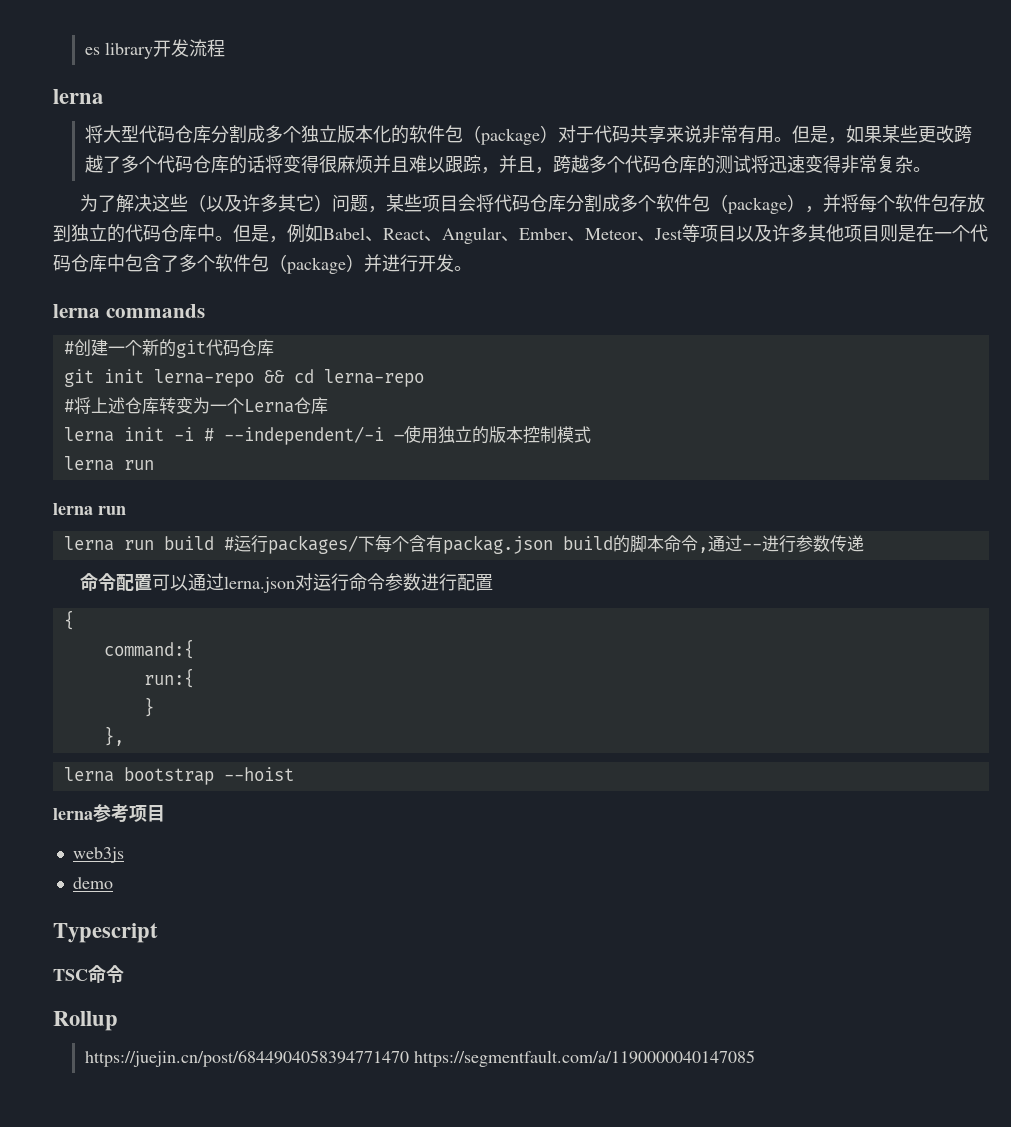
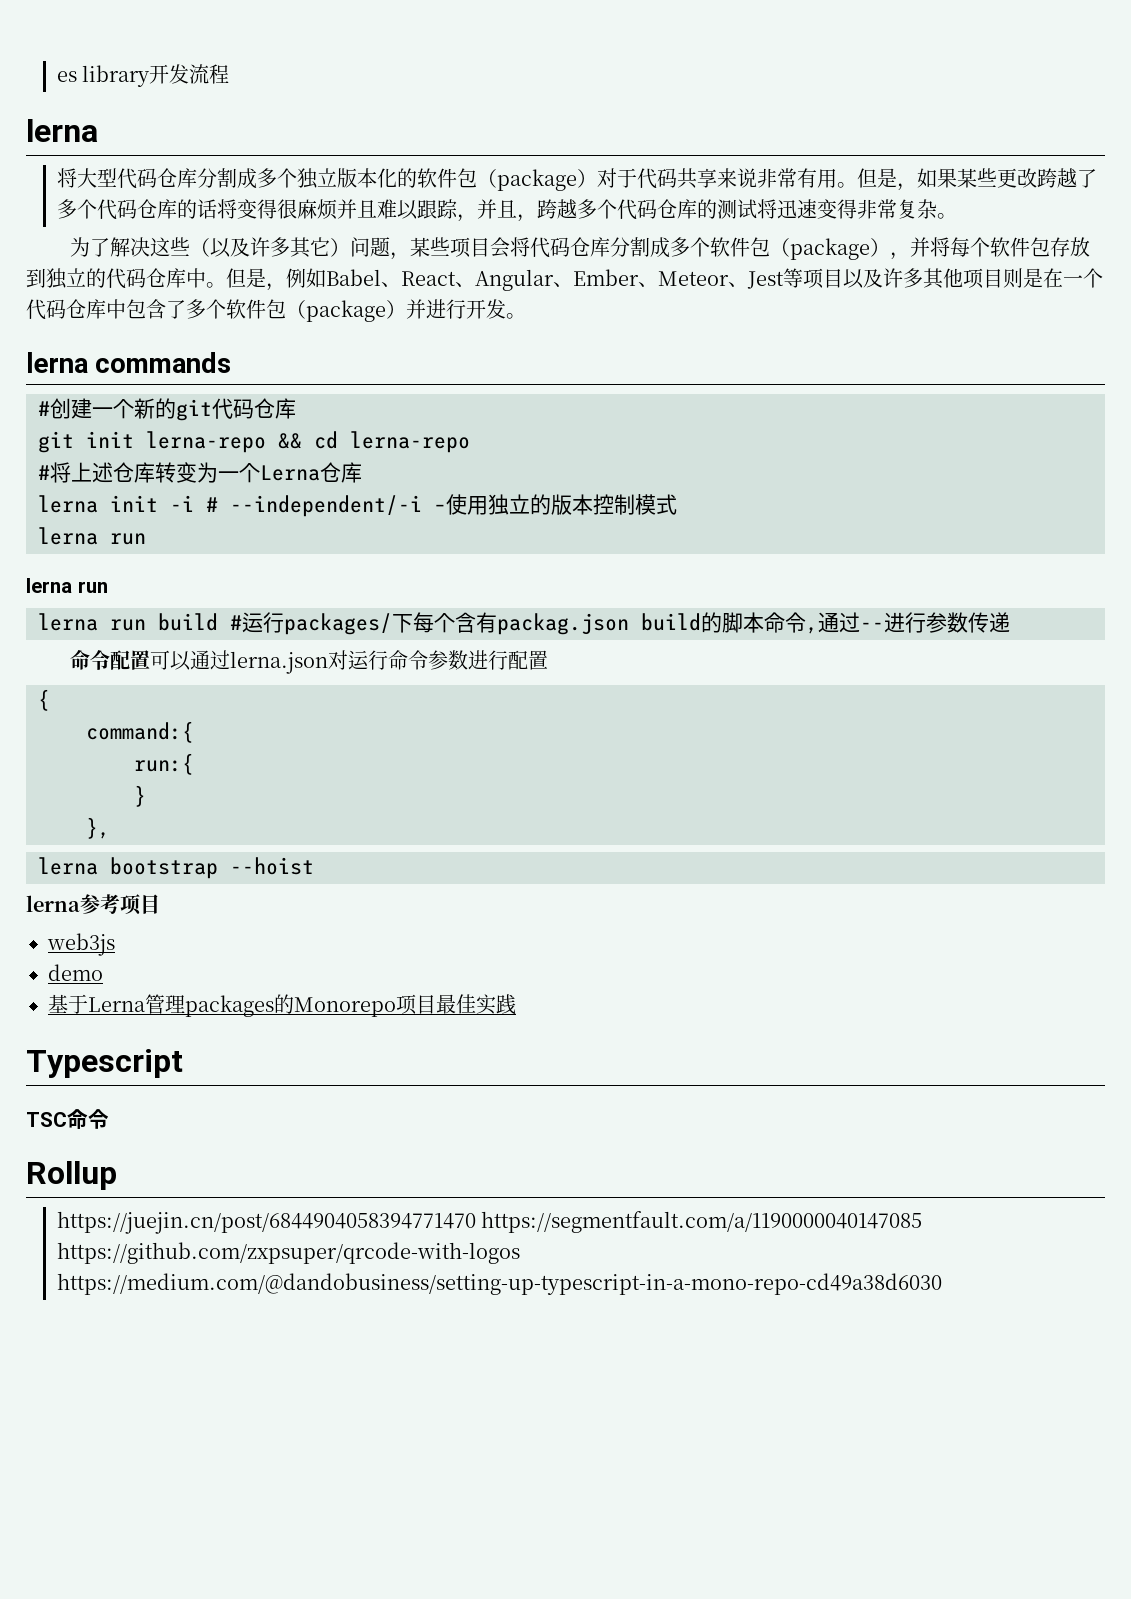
(113, 883) none -> [48,994,516,1017] // 基于Lerna管理packages的Monorepo项目最佳实践
(755, 1058) none -> [57,1242,521,1264] [57,1273,943,1295] https://github.com/zxpsuper/qrcode-with-logos https://medium.com/@dandobusiness/setting-up-typescript-in-a-mono-repo-cd49a38d6030

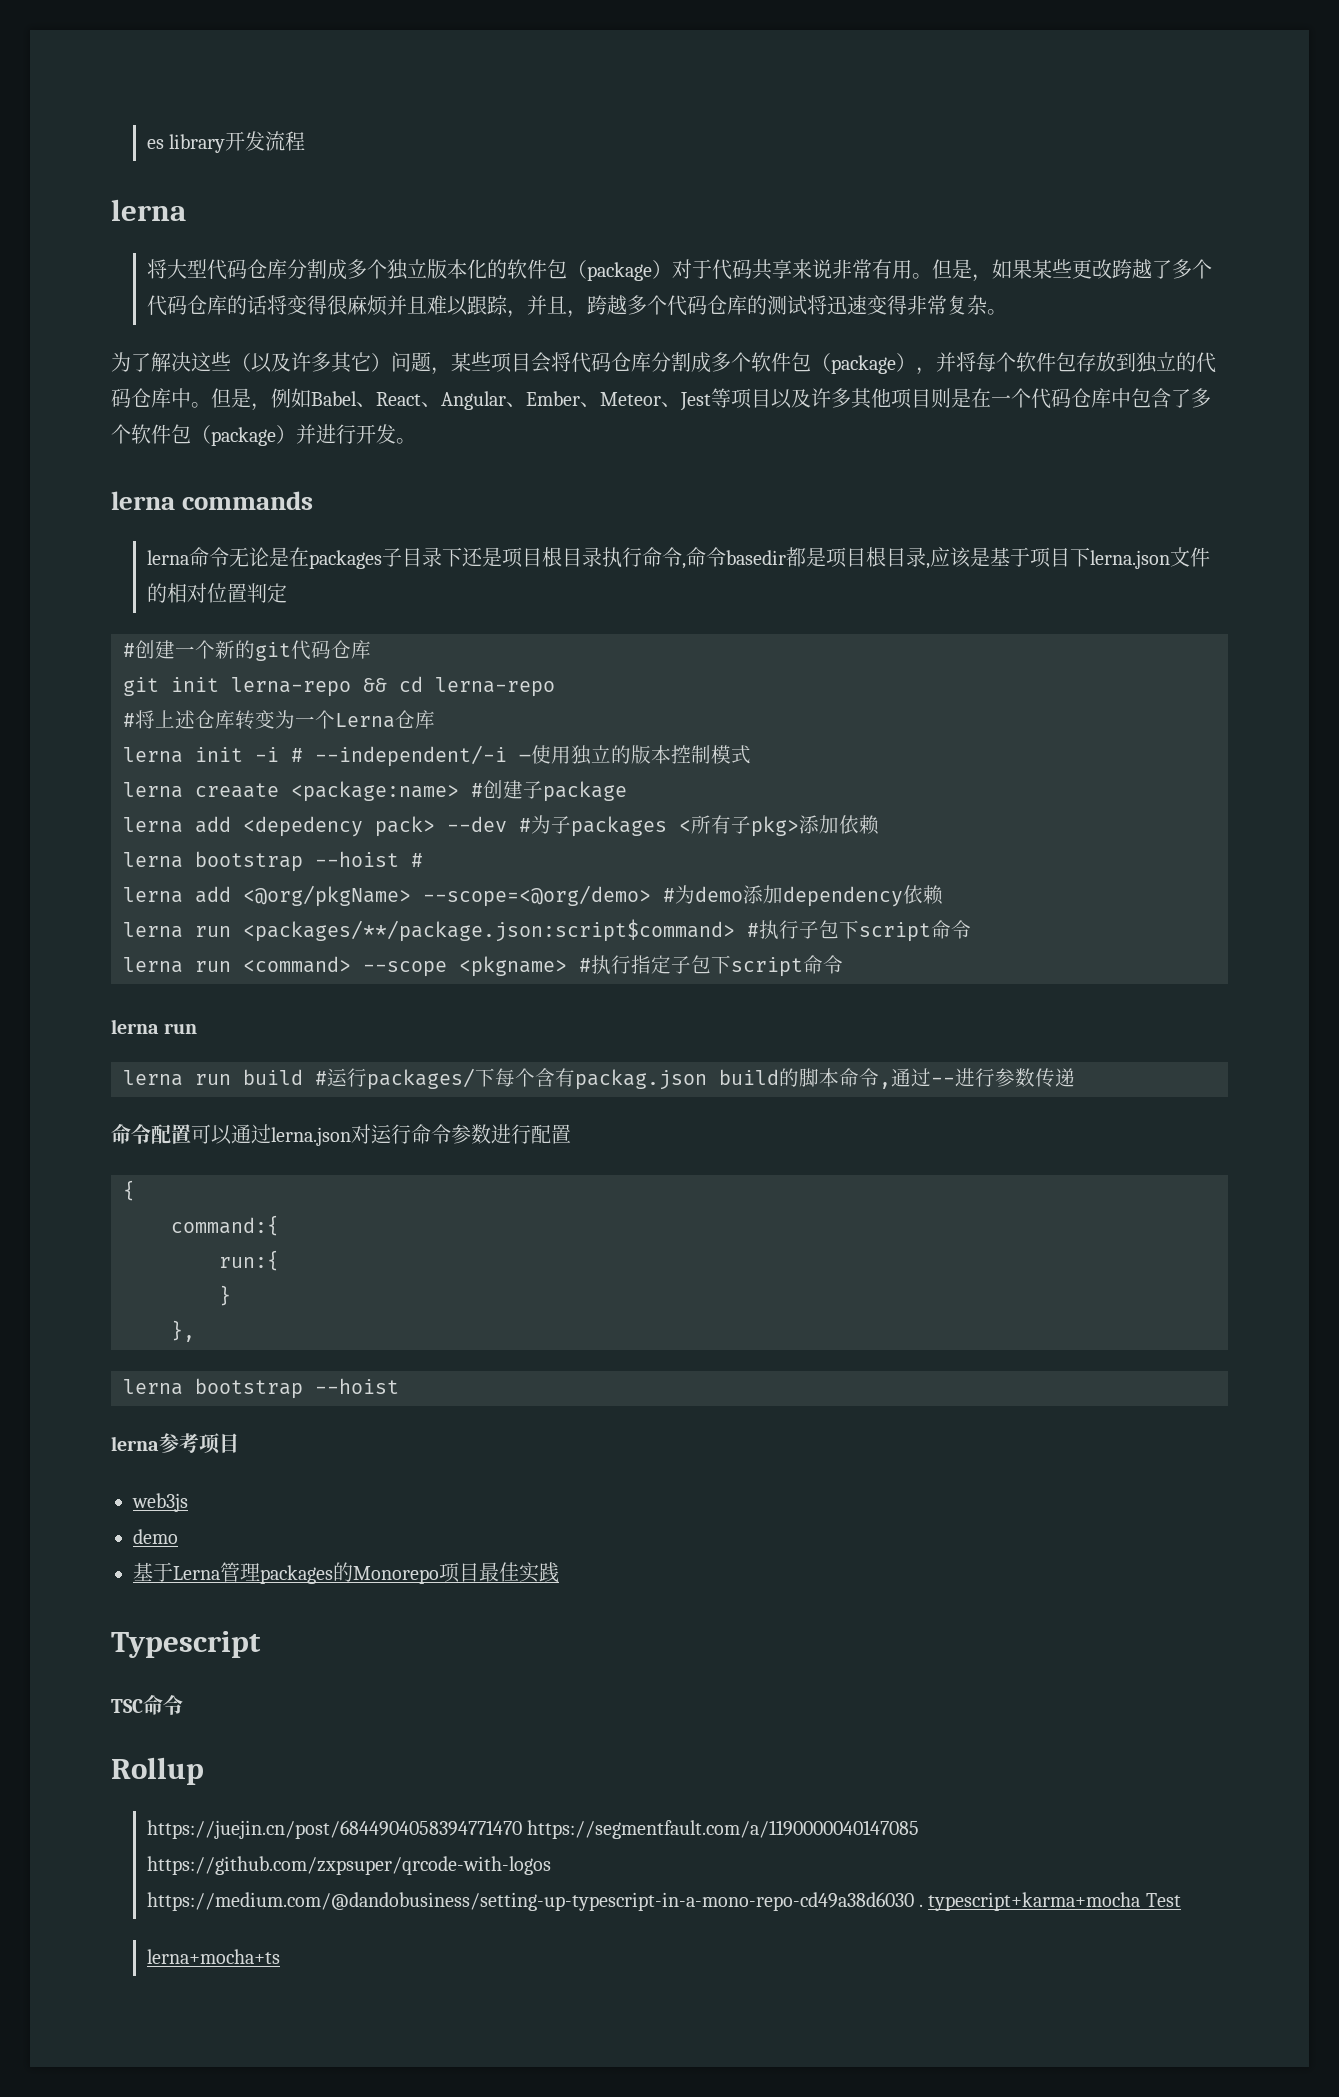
(232, 362) none -> [146,547,1210,569] [146,583,287,603] // lerna命令无论是在packages子目录下还是项目根目录执行命令,命令basedir都是项目根目录,应该是基于项目下lerna.json文件的相对位置判定
[110,533,146,545] run -> [195,780,627,802] [123,815,879,837] [123,851,423,872] [123,885,943,907] [123,919,971,942] [123,955,843,977] creaate <package:name> #创建子package // lerna add <depedency pack> --dev #为子packages <所有子pkg>添加依赖 // lerna bootstrap --hoist # // lerna add <@org/pkgName> --scope=<@org/demo> #为demo添加dependency依赖 // lerna run <packages/**/package.json:script$command> #执行子包下script命令 // lerna run <command> --scope <pkgname> #执行指定子包下script命令
(943, 1284) none -> [918,1892,1181,1911] [146,1949,280,1964] . typescript+karma+mocha Test // lerna+mocha+ts

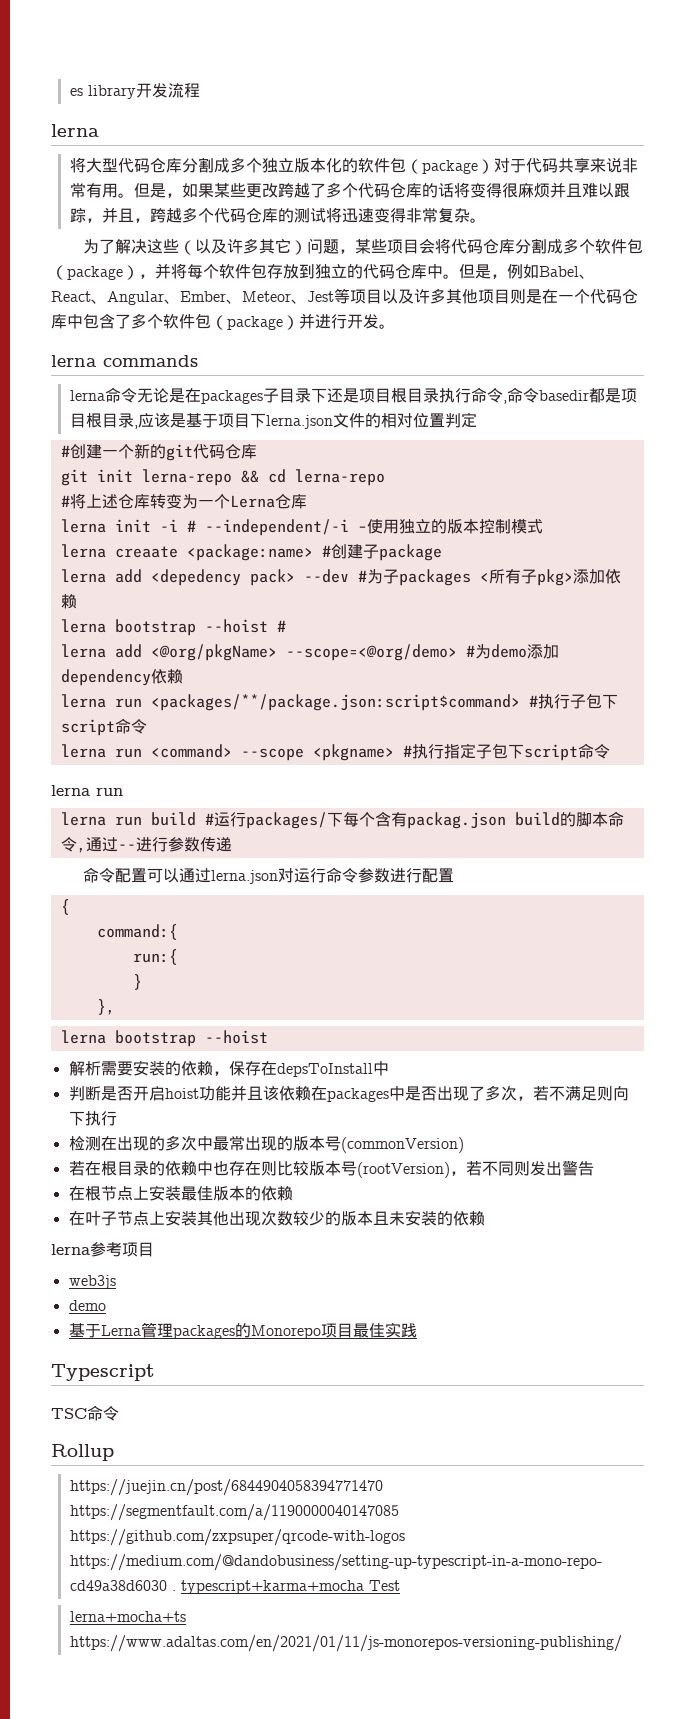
(399, 1386) none -> [68,1060,389,1077] [68,1085,629,1102] [68,1111,117,1126] [68,1135,464,1153] [68,1161,594,1178] [68,1185,293,1201] [68,1210,485,1226] // 解析需要安装的依赖，保存在depsToInstall中 // 判断是否开启hoist功能并且该依赖在packages中是否出现了多次，若不满足则向下执行 // 检测在出现的多次中最常出现的版本号(commonVersion) // 若在根目录的依赖中也存在则比较版本号(rootVersion)，若不同则发出警告 // 在根节点上安装最佳版本的依赖 // 在叶子节点上安装其他出现次数较少的版本且未安装的依赖
(280, 1956) none -> [69,1635,622,1652] https://www.adaltas.com/en/2021/01/11/js-monorepos-versioning-publishing/

